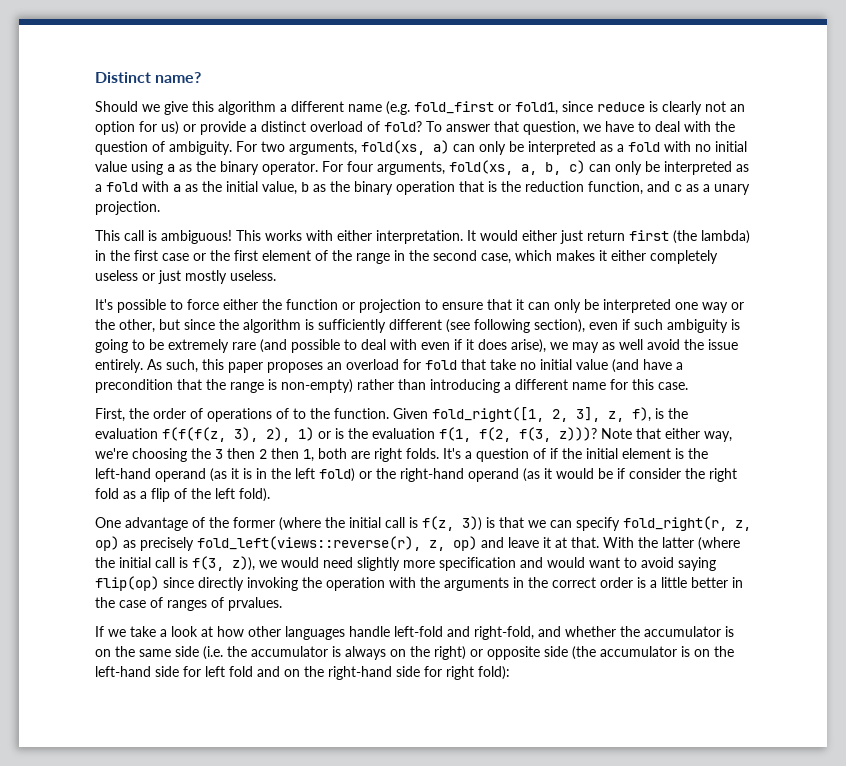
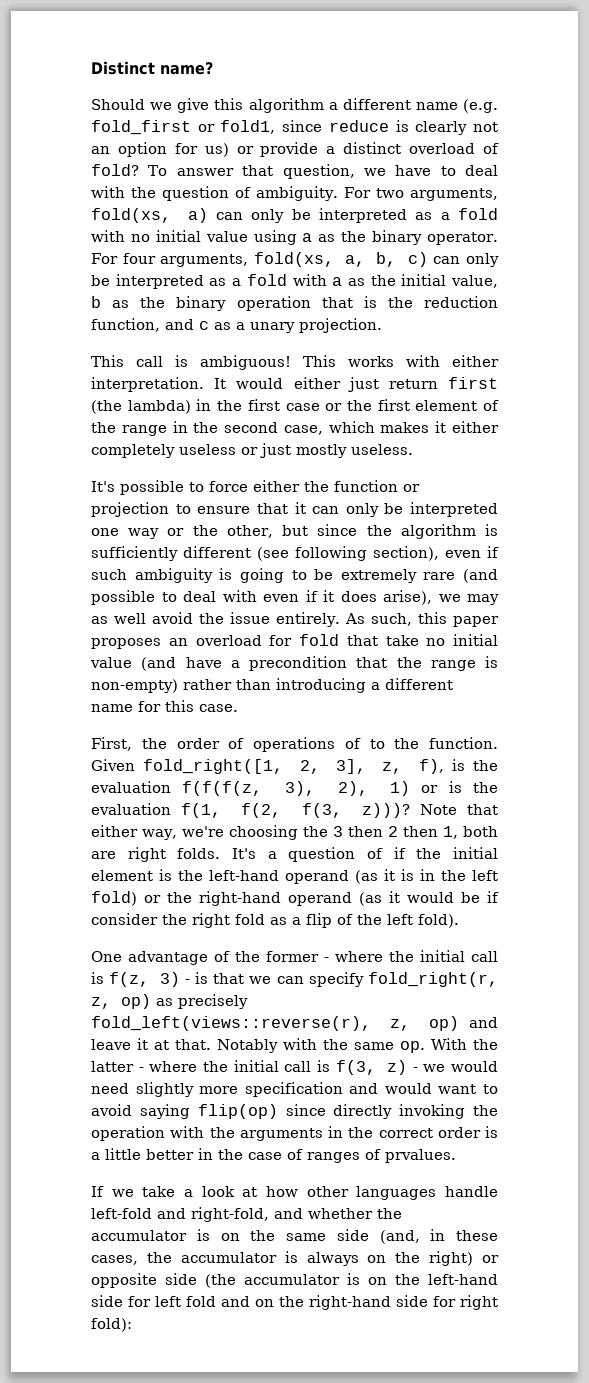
[279,517,321,531] (where -> [324,951,383,962] - where
[462,516,482,531] 3)) -> [159,972,190,987] 3) -
(599, 542) none -> [217,1038,425,1053] Notably with the same op.
[698,537,740,551] (where -> [138,1061,198,1072] - where
[232,556,255,571] z)), -> [386,1060,418,1075] z) -
[203,646,223,660] (i.e. -> [379,1229,498,1244] [91,1255,138,1265] (and, in these cases,

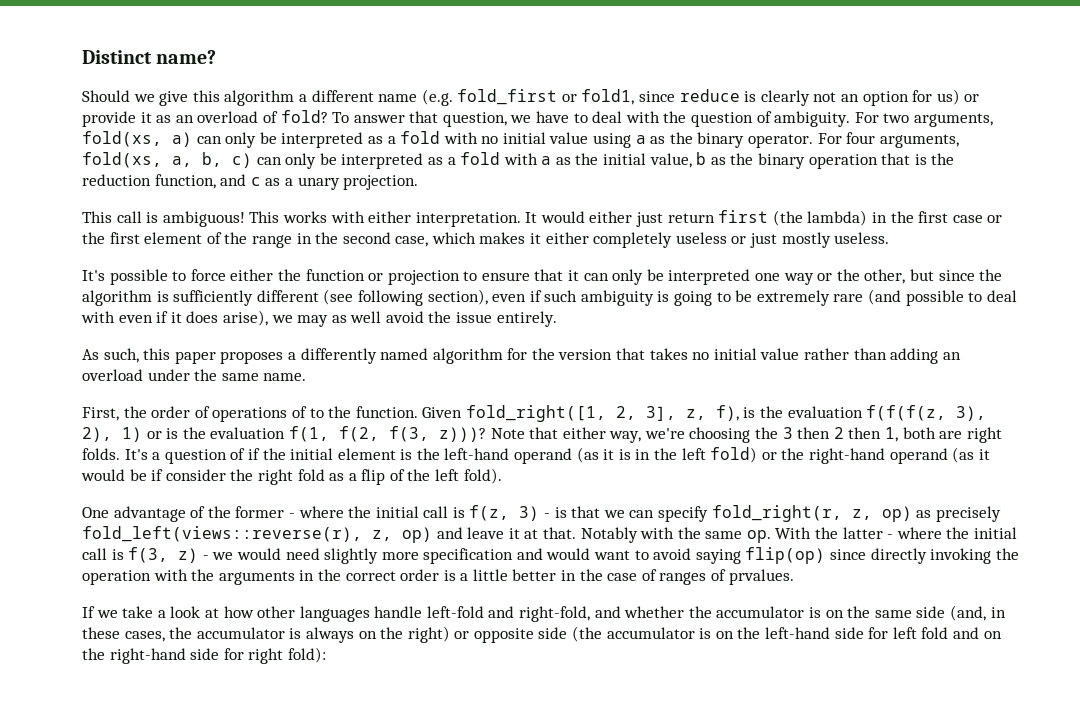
[326,142,402,154] a distinct -> [140,112,194,123] it as an
(341, 619) none -> (557, 319) //
[168,634,498,646] [90,656,498,671] [91,678,453,693] [91,700,238,712] an overload for fold that take no initial value (and have a precondition that the range is non-empty) rather than introducing a different name for this case. -> [287,348,961,364] [82,369,307,381] a differently named algorithm for the version that takes no initial value rather than adding an overload under the same name.

